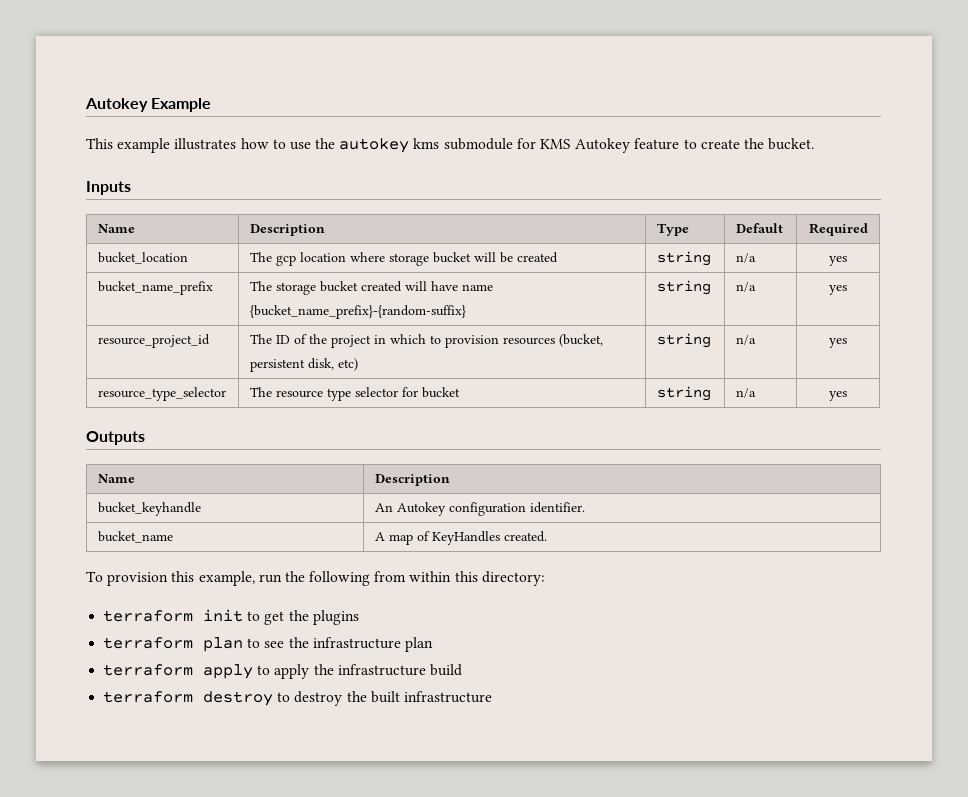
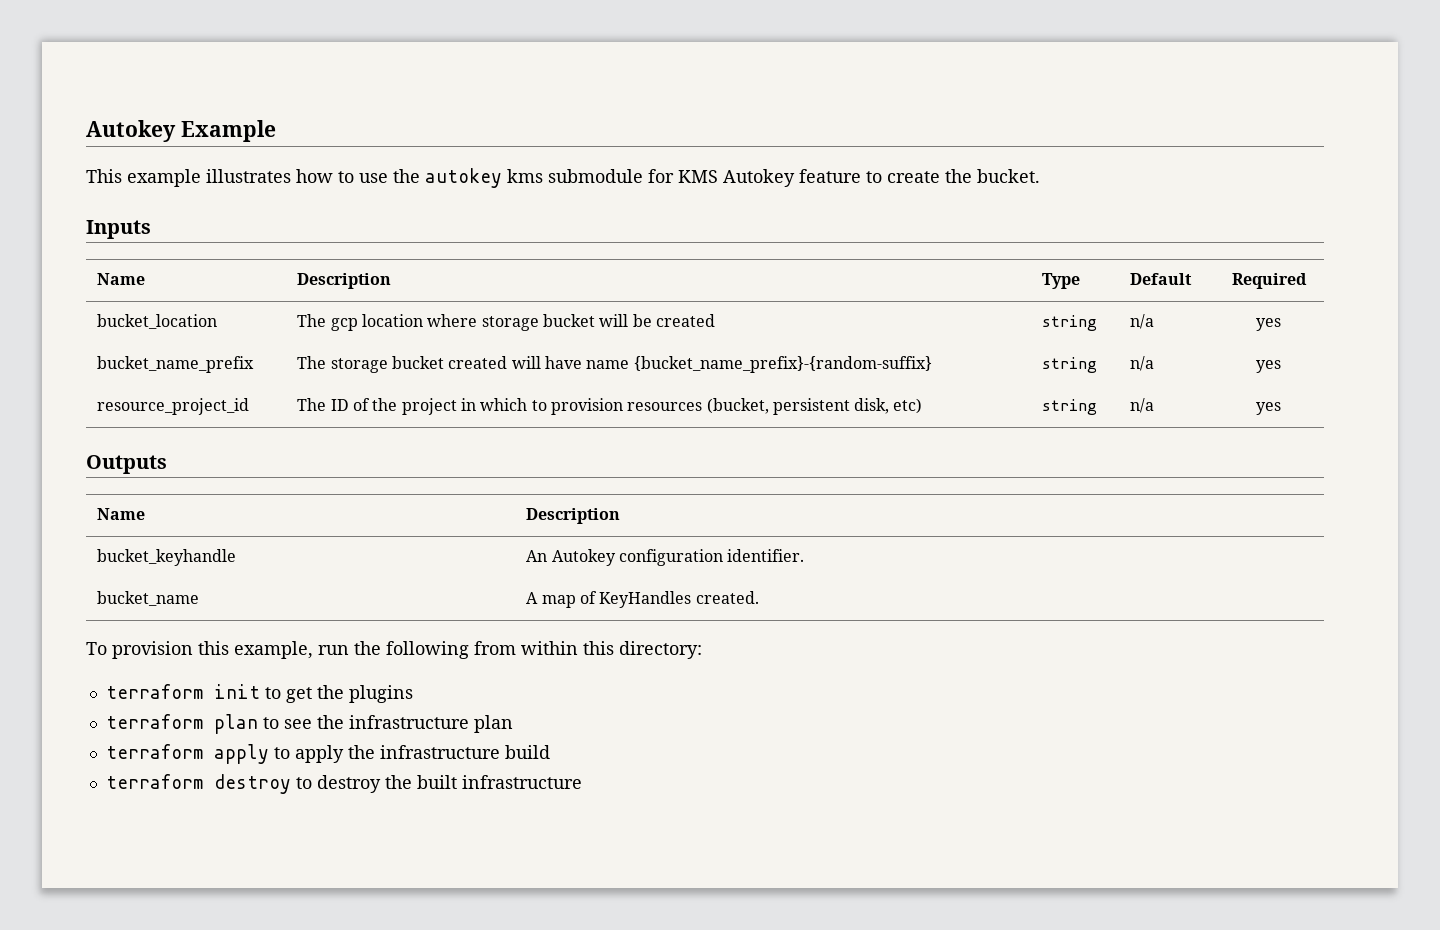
[97,387,226,401] [249,387,460,401] [656,386,711,401] [735,388,756,398] [829,391,847,401] // resource_type_selector | The resource type selector for bucket | string | n/a | yes -> (1281, 408) none

